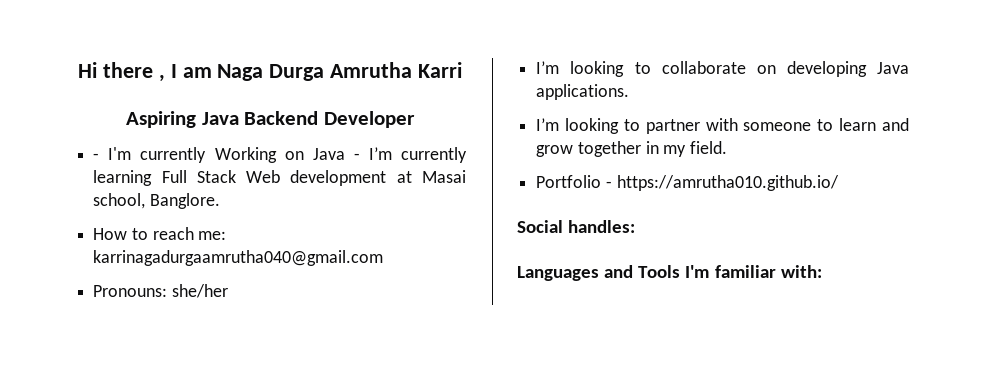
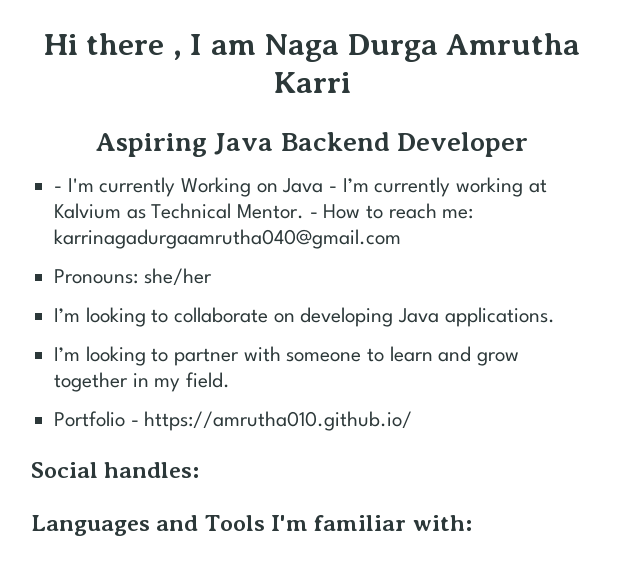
[93,170,466,186] [93,193,220,209] learning Full Stack Web development at Masai school, Banglore. // -> [456,177,547,197] [54,203,318,219] working at Kalvium as Technical Mentor. -

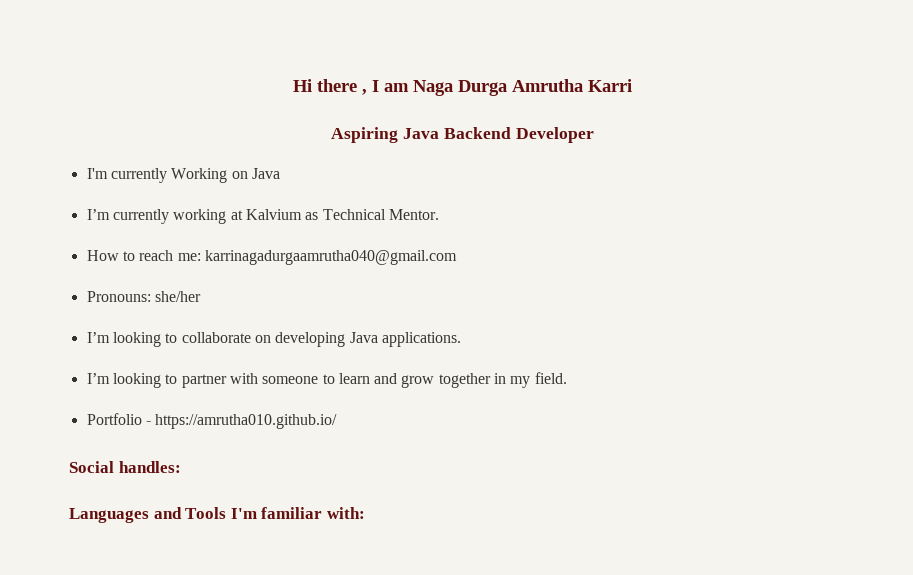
[54,186,63,192] - -> (594, 135) none
[329,186,338,192] - -> (280, 173) //
[309,212,318,218] - -> (439, 214) //

